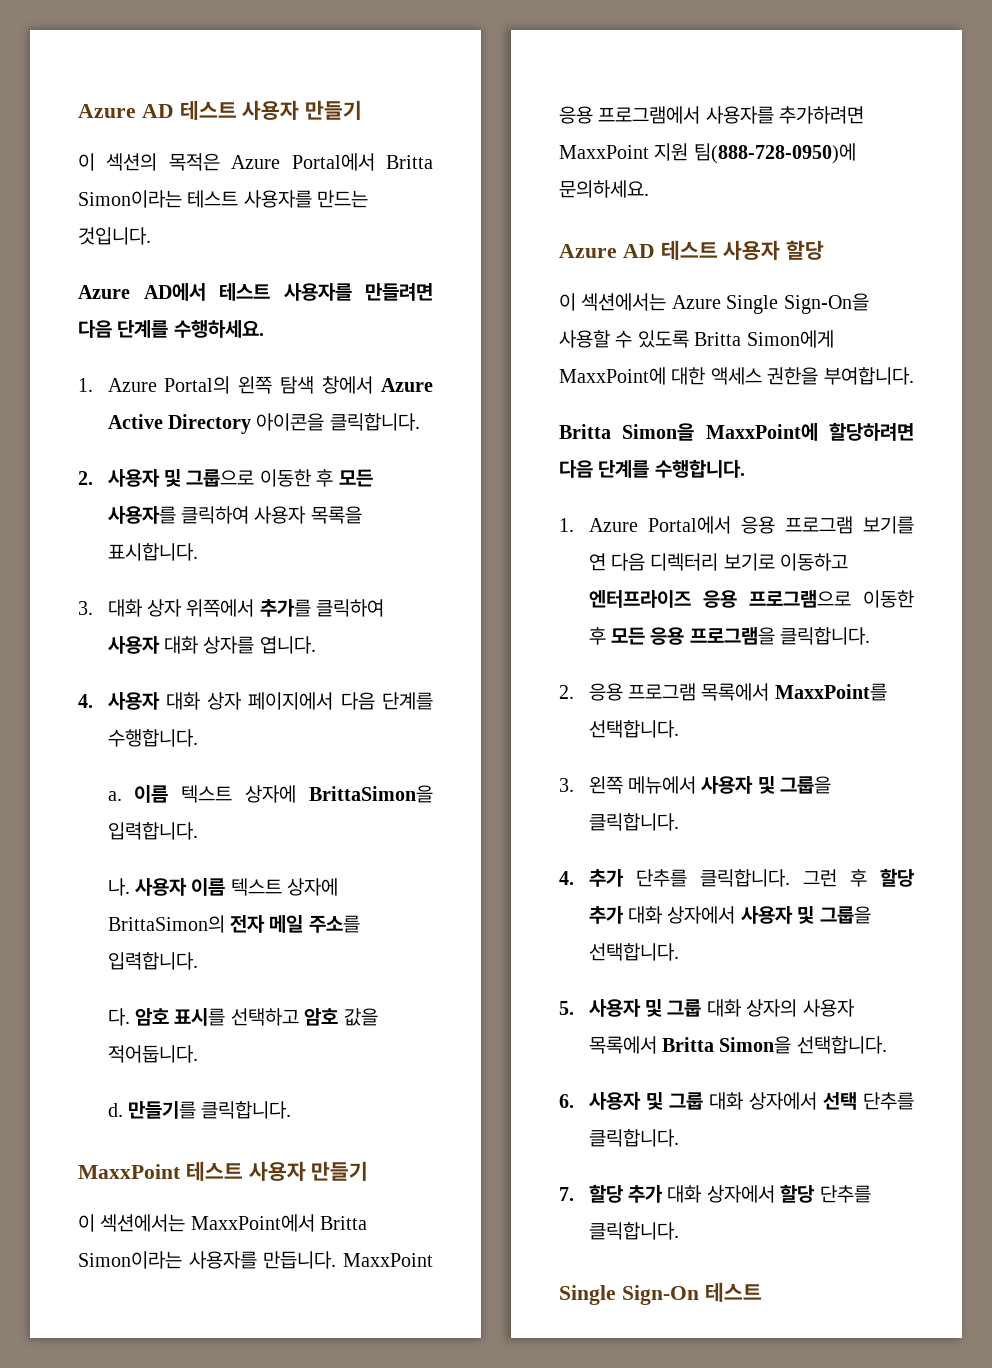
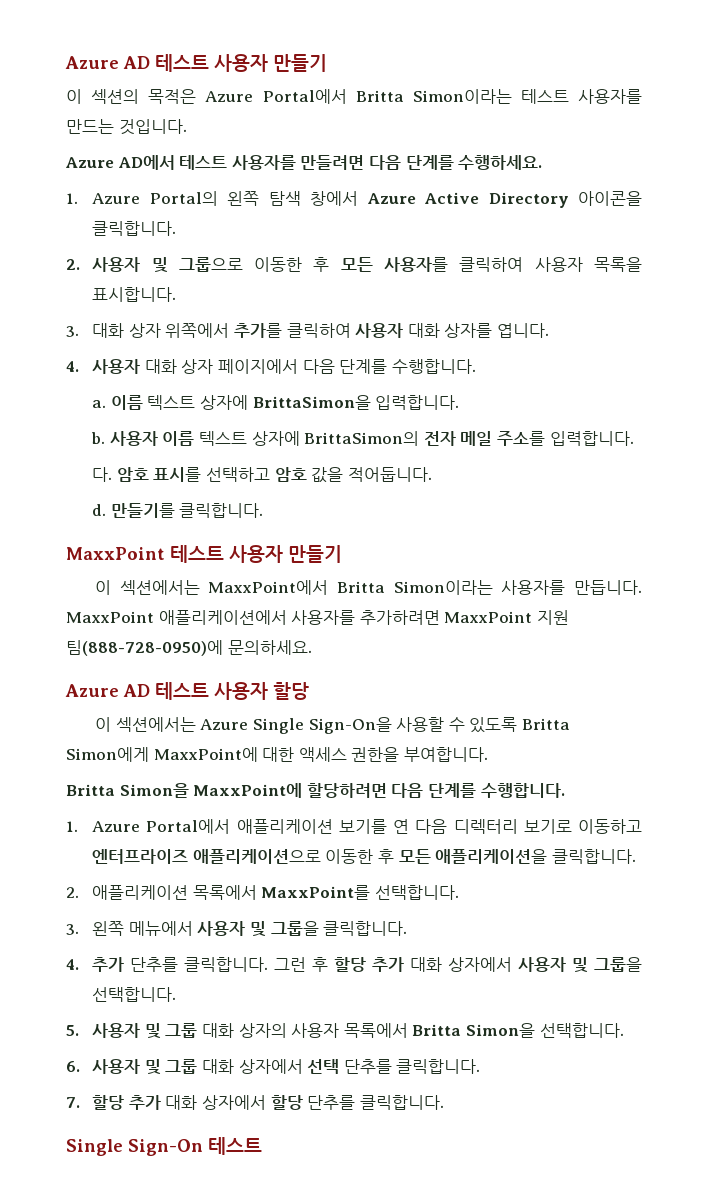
[107,878,130,896] 나. -> [91,432,106,444] b.
[559,106,701,124] 응용 프로그램에서 -> [158,610,287,625] 애플리케이션에서
[740,516,853,534] 응용 프로그램 -> [236,819,333,834] 애플리케이션
[702,590,914,608] [588,627,871,645] [559,683,696,701] 응용 프로그램으로 이동한 후 모든 응용 프로그램을 클릭합니다. // 2. 응용 프로그램 -> [192,849,636,864] [66,885,189,900] 애플리케이션으로 이동한 후 모든 애플리케이션을 클릭합니다. // 2. 애플리케이션

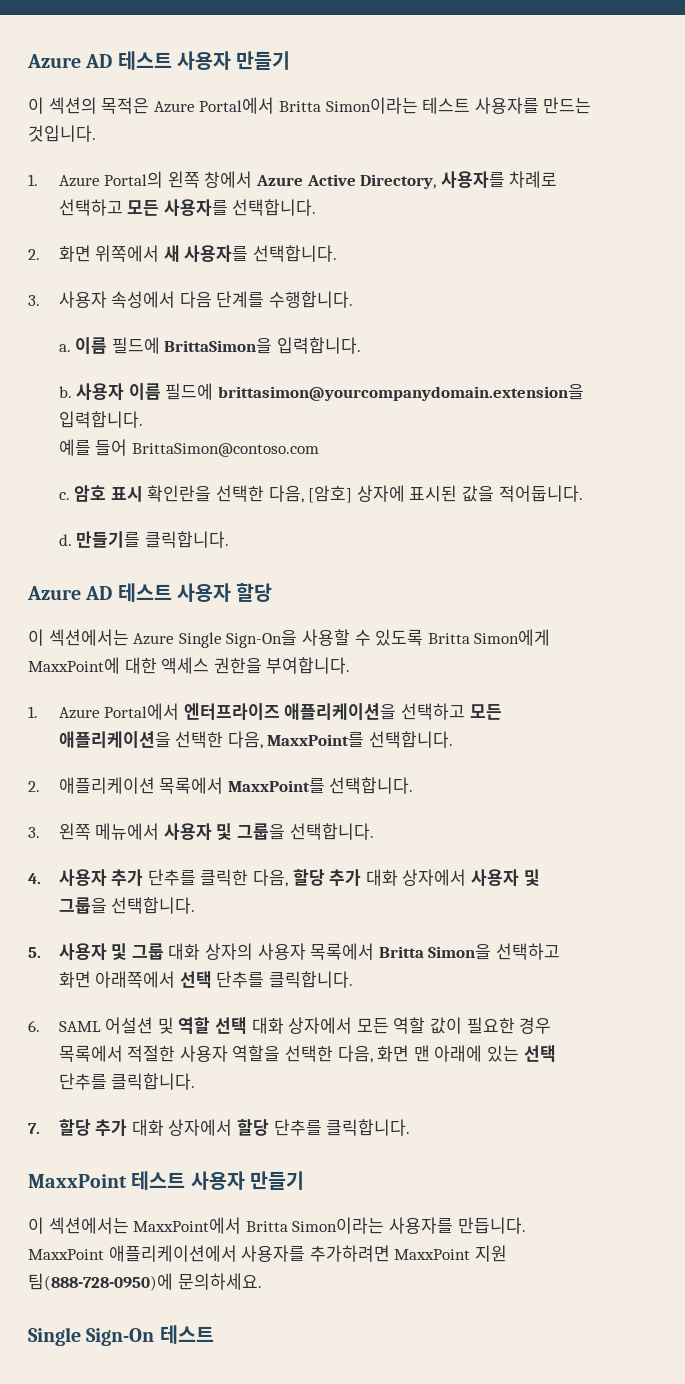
[65,155,543,170] // Azure AD에서 테스트 사용자를 만들려면 다음 단계를 수행하세요. -> (96, 133) none
[268,191,301,206] 탐색 -> (200, 179) none
[488,191,642,208] [92,221,177,236] [66,257,642,273] [92,287,177,302] [66,323,549,338] [66,359,298,374] Directory 아이콘을 클릭합니다. // 2. 사용자 및 그룹으로 이동한 후 모든 사용자를 클릭하여 사용자 목록을 표시합니다. // 3. 대화 상자 위쪽에서 추가를 클릭하여 사용자 대화 상자를 엽니다. // 4. 사용자 대화 상자 페이지에서 -> [360,171,558,189] [58,199,317,216] [28,245,338,262] [28,291,176,308] Directory, 사용자를 차례로 선택하고 모든 사용자를 선택합니다. // 2. 화면 위쪽에서 새 사용자를 선택합니다. // 3. 사용자 속성에서
[147,395,248,410] 텍스트 상자에 -> [111,337,160,354] 필드에
[198,431,634,446] [92,467,307,482] 텍스트 상자에 BrittaSimon의 전자 메일 주소를 입력합니다. // 다. 암호 표시를 선택하고 암호 -> [165,383,585,401] [58,411,143,428] [58,439,319,457] [58,485,458,503] 필드에 brittasimon@yourcompanydomain.extension을 입력합니다. // 예를 들어 BrittaSimon@contoso.com // c. 암호 표시 확인란을 선택한 다음, [암호] 상자에 표시된
(264, 510) none -> [27,583,273,602] [28,629,551,648] [28,657,351,674] [28,703,502,720] [58,731,454,749] [28,777,414,794] [28,823,374,840] [28,869,540,887] [58,897,196,914] [28,943,560,960] [58,971,354,988] [28,1017,552,1034] [58,1045,556,1063] [58,1073,196,1090] [28,1119,411,1136] // Azure AD 테스트 사용자 할당 // 이 섹션에서는 Azure Single Sign-On을 사용할 수 있도록 Britta Simon에게 MaxxPoint에 대한 액세스 권한을 부여합니다. // 1. Azure Portal에서 엔터프라이즈 애플리케이션을 선택하고 모든 애플리케이션을 선택한 다음, MaxxPoint를 선택합니다. // 2. 애플리케이션 목록에서 MaxxPoint를 선택합니다. // 3. 왼쪽 메뉴에서 사용자 및 그룹을 선택합니다. // 4. 사용자 추가 단추를 클릭한 다음, 할당 추가 대화 상자에서 사용자 및 그룹을 선택합니다. // 5. 사용자 및 그룹 대화 상자의 사용자 목록에서 Britta Simon을 선택하고 화면 아래쪽에서 선택 단추를 클릭합니다. // 6. SAML 어설션 및 역할 선택 대화 상자에서 모든 역할 값이 필요한 경우 목록에서 적절한 사용자 역할을 선택한 다음, 화면 맨 아래에 있는 선택 단추를 클릭합니다. // 7. 할당 추가 대화 상자에서 할당 단추를 클릭합니다.
[65,682,309,700] [95,717,570,734] [66,747,488,762] [66,783,565,798] [66,819,642,834] [92,849,636,864] [66,885,459,900] [66,921,408,937] [66,957,643,973] [92,987,177,1002] [66,1023,624,1039] [66,1059,481,1075] [66,1095,444,1110] // Azure AD 테스트 사용자 할당 // 이 섹션에서는 Azure Single Sign-On을 사용할 수 있도록 Britta Simon에게 MaxxPoint에 대한 액세스 권한을 부여합니다. // Britta Simon을 MaxxPoint에 할당하려면 다음 단계를 수행합니다. // 1. Azure Portal에서 애플리케이션 보기를 연 다음 디렉터리 보기로 이동하고 엔터프라이즈 애플리케이션으로 이동한 후 모든 애플리케이션을 클릭합니다. // 2. 애플리케이션 목록에서 MaxxPoint를 선택합니다. // 3. 왼쪽 메뉴에서 사용자 및 그룹을 클릭합니다. // 4. 추가 단추를 클릭합니다. 그런 후 할당 추가 대화 상자에서 사용자 및 그룹을 선택합니다. // 5. 사용자 및 그룹 대화 상자의 사용자 목록에서 Britta Simon을 선택합니다. // 6. 사용자 및 그룹 대화 상자에서 선택 단추를 클릭합니다. // 7. 할당 추가 대화 상자에서 할당 단추를 클릭합니다. -> (262, 1281) none

